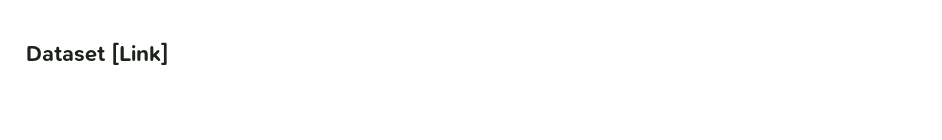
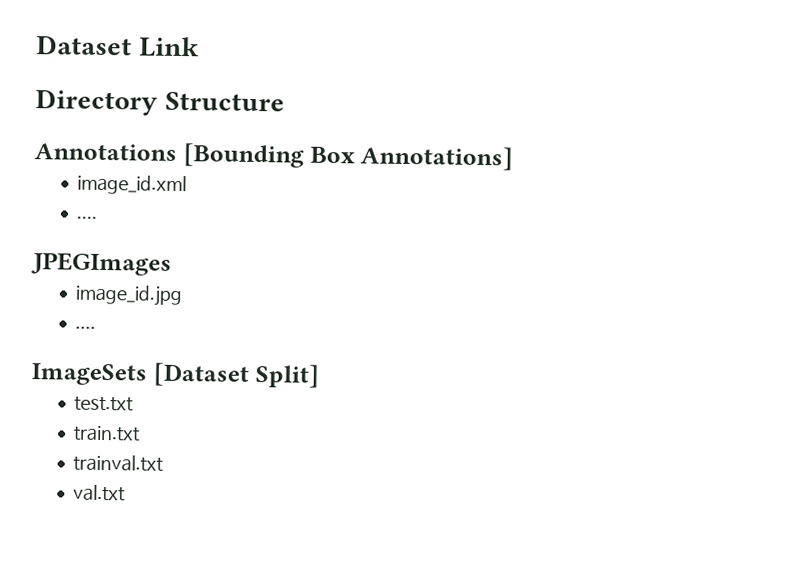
[111,42,169,65] [Link] -> [138,36,199,58] [35,89,285,116] [34,143,514,171] [77,174,188,196] [76,216,98,219] [31,252,172,276] [75,284,184,307] [75,326,97,329] [31,362,319,388] [74,396,135,412] [73,425,142,442] [73,454,165,472] [73,484,127,502] Link // Directory Structure // Annotations [Bounding Box Annotations] // image_id.xml // .... // JPEGImages // image_id.jpg // .... // ImageSets [Dataset Split] // test.txt // train.txt // trainval.txt // val.txt

